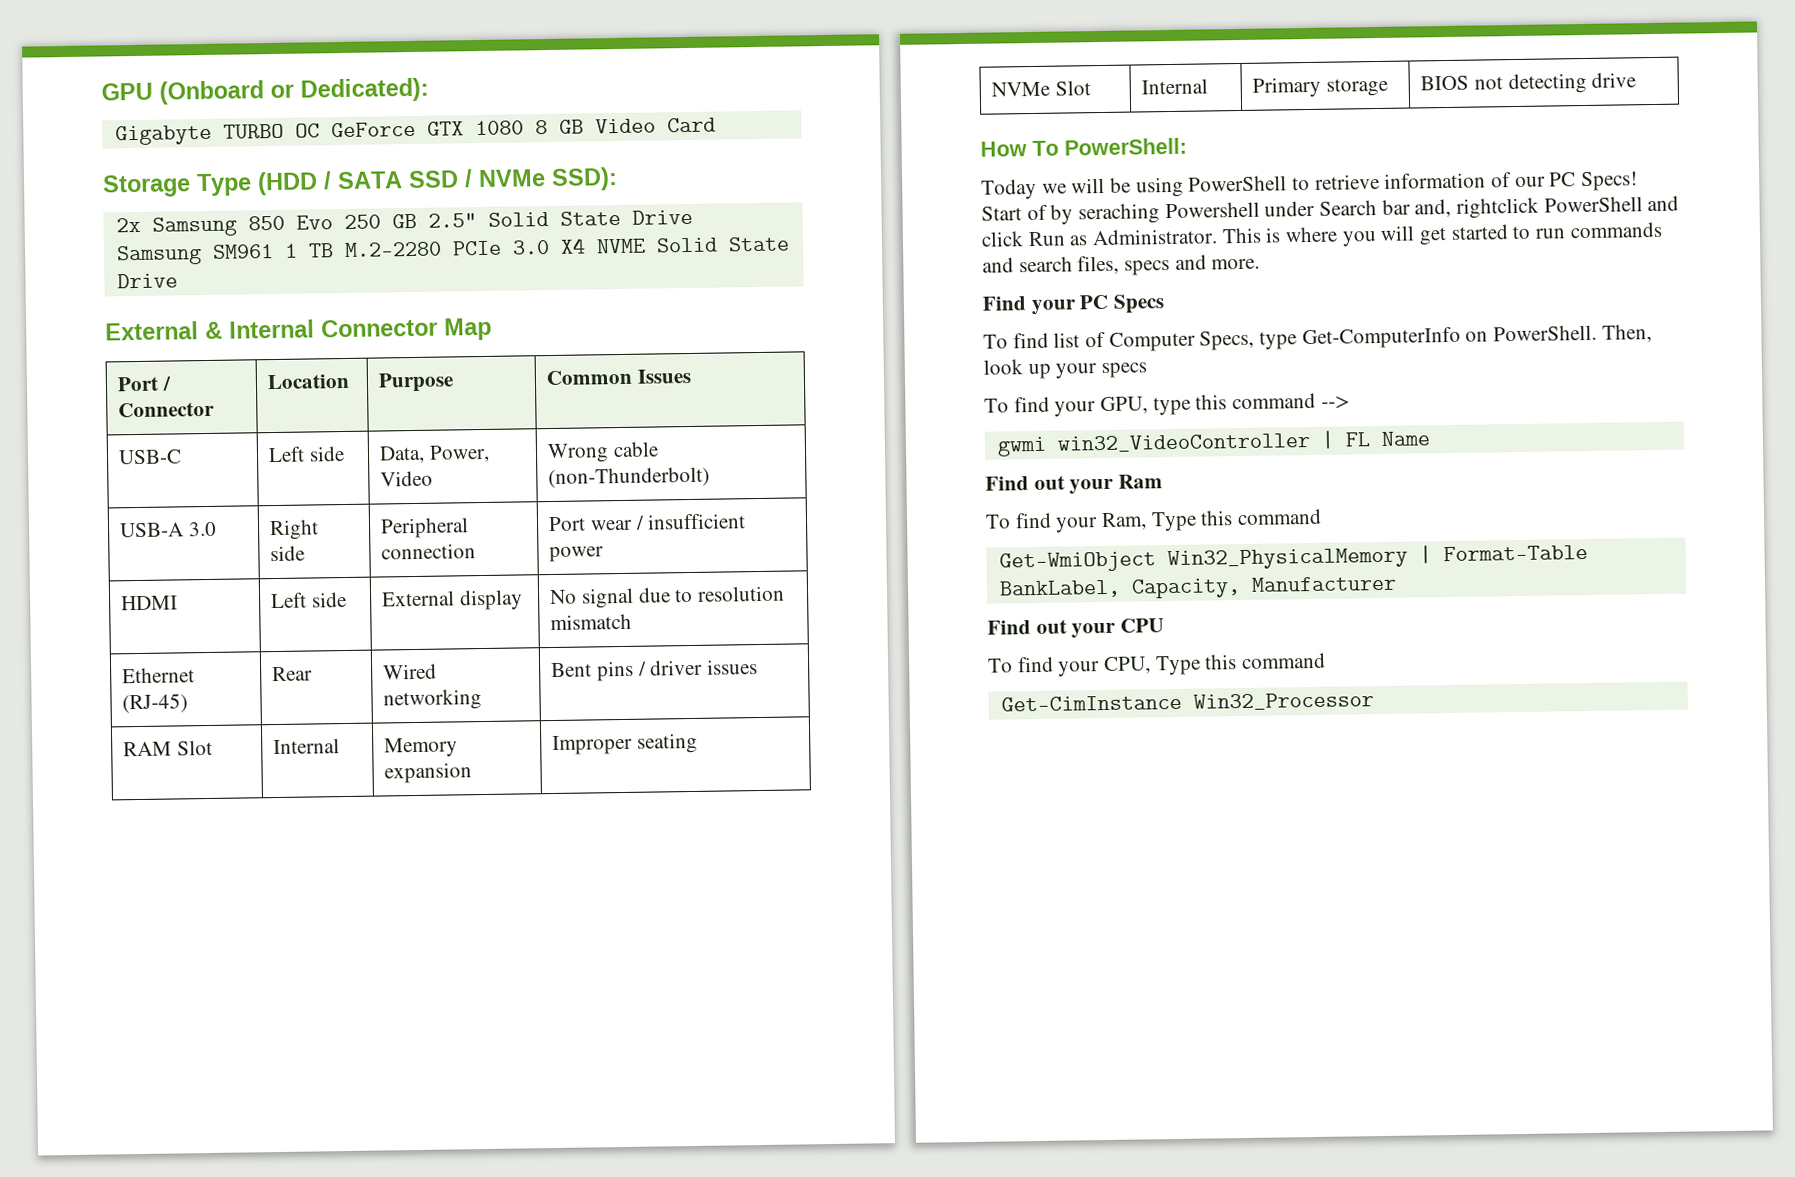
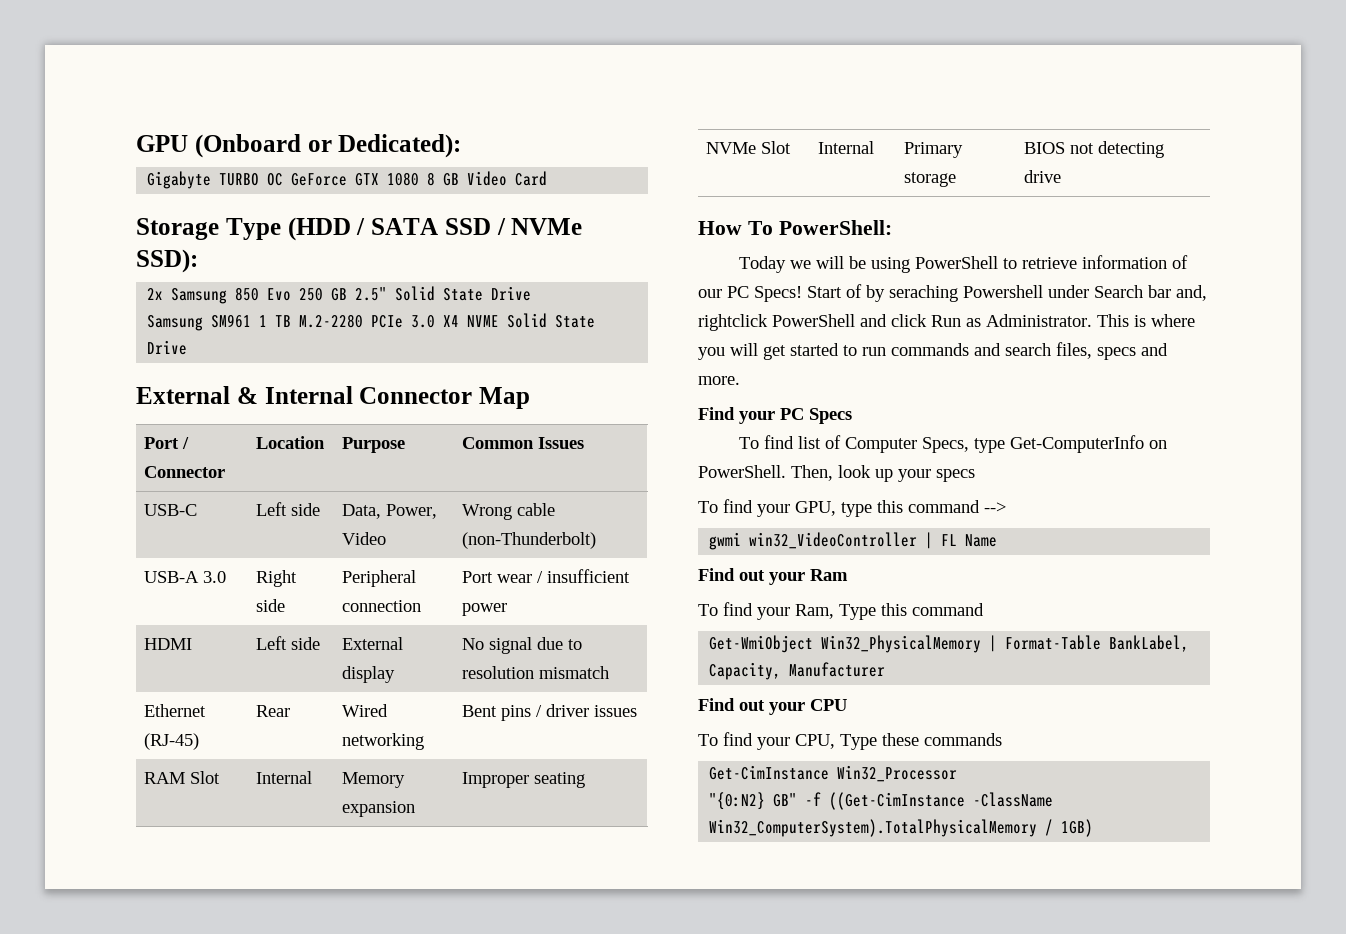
[1204,652,1327,670] this command -> [882,733,1002,746] these commands
(1374, 701) none -> [709,792,1054,810] [709,819,1094,837] // "{0:N2} GB" -f ((Get-CimInstance -ClassName Win32_ComputerSystem).TotalPhysicalMemory / 1GB)

